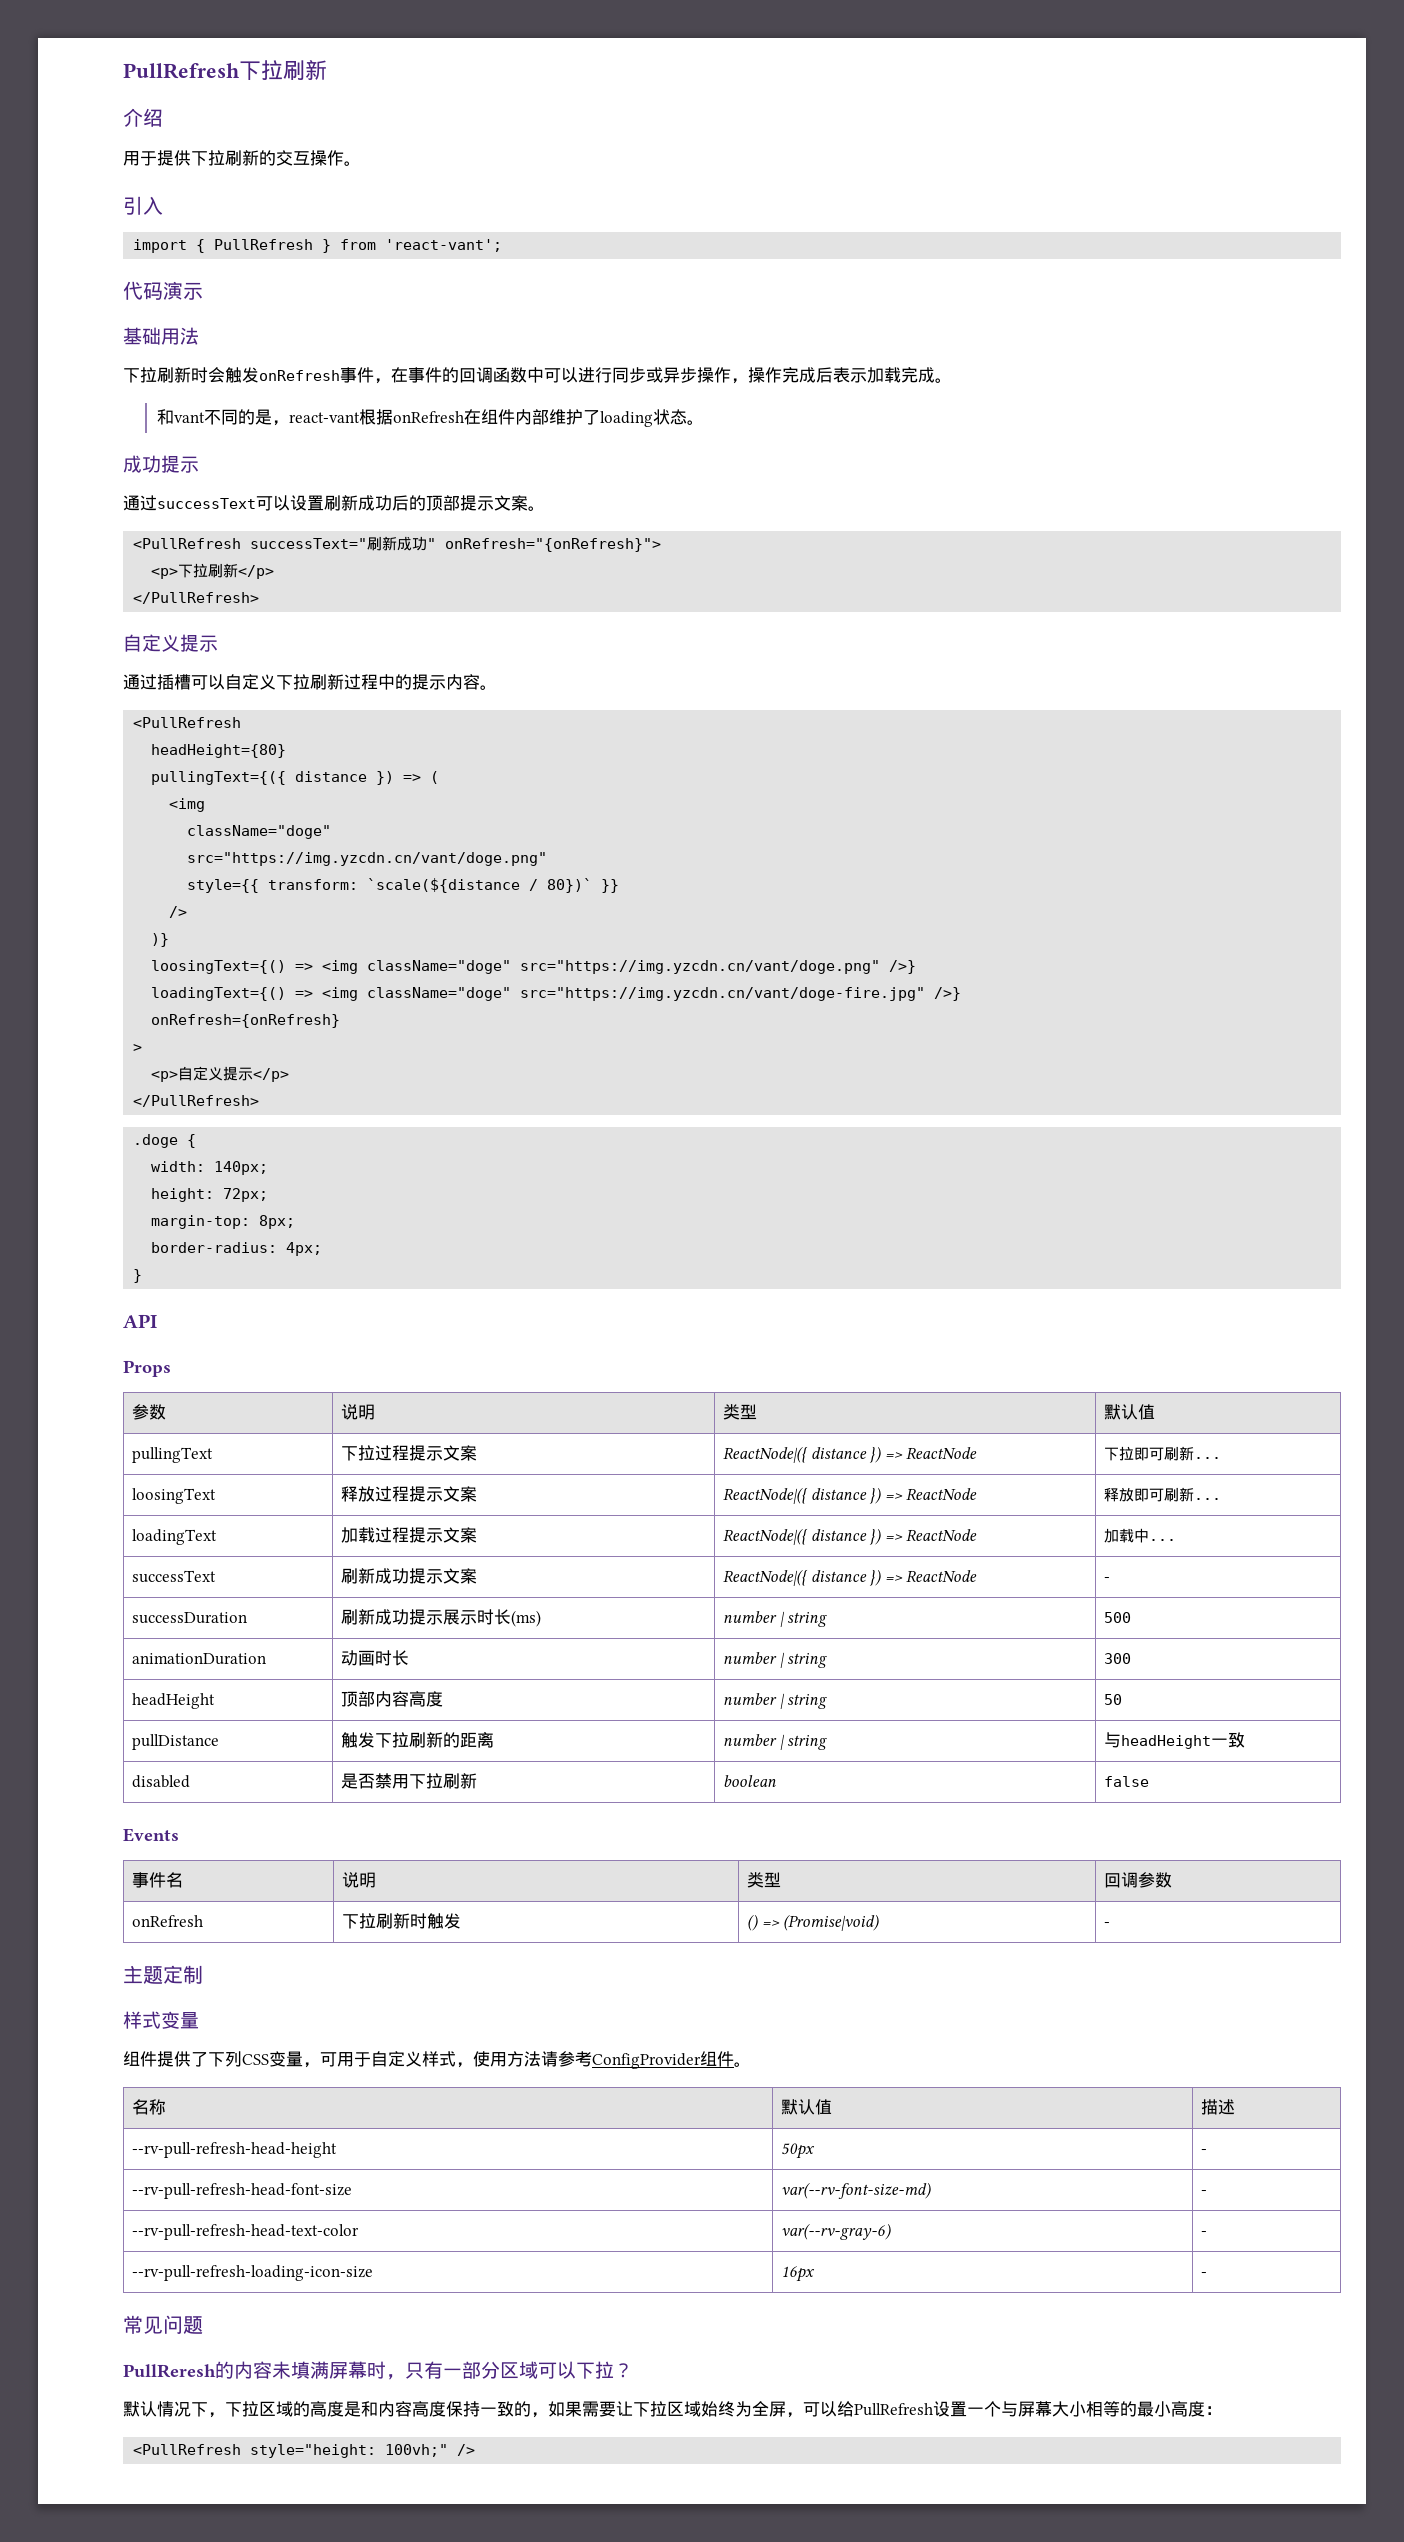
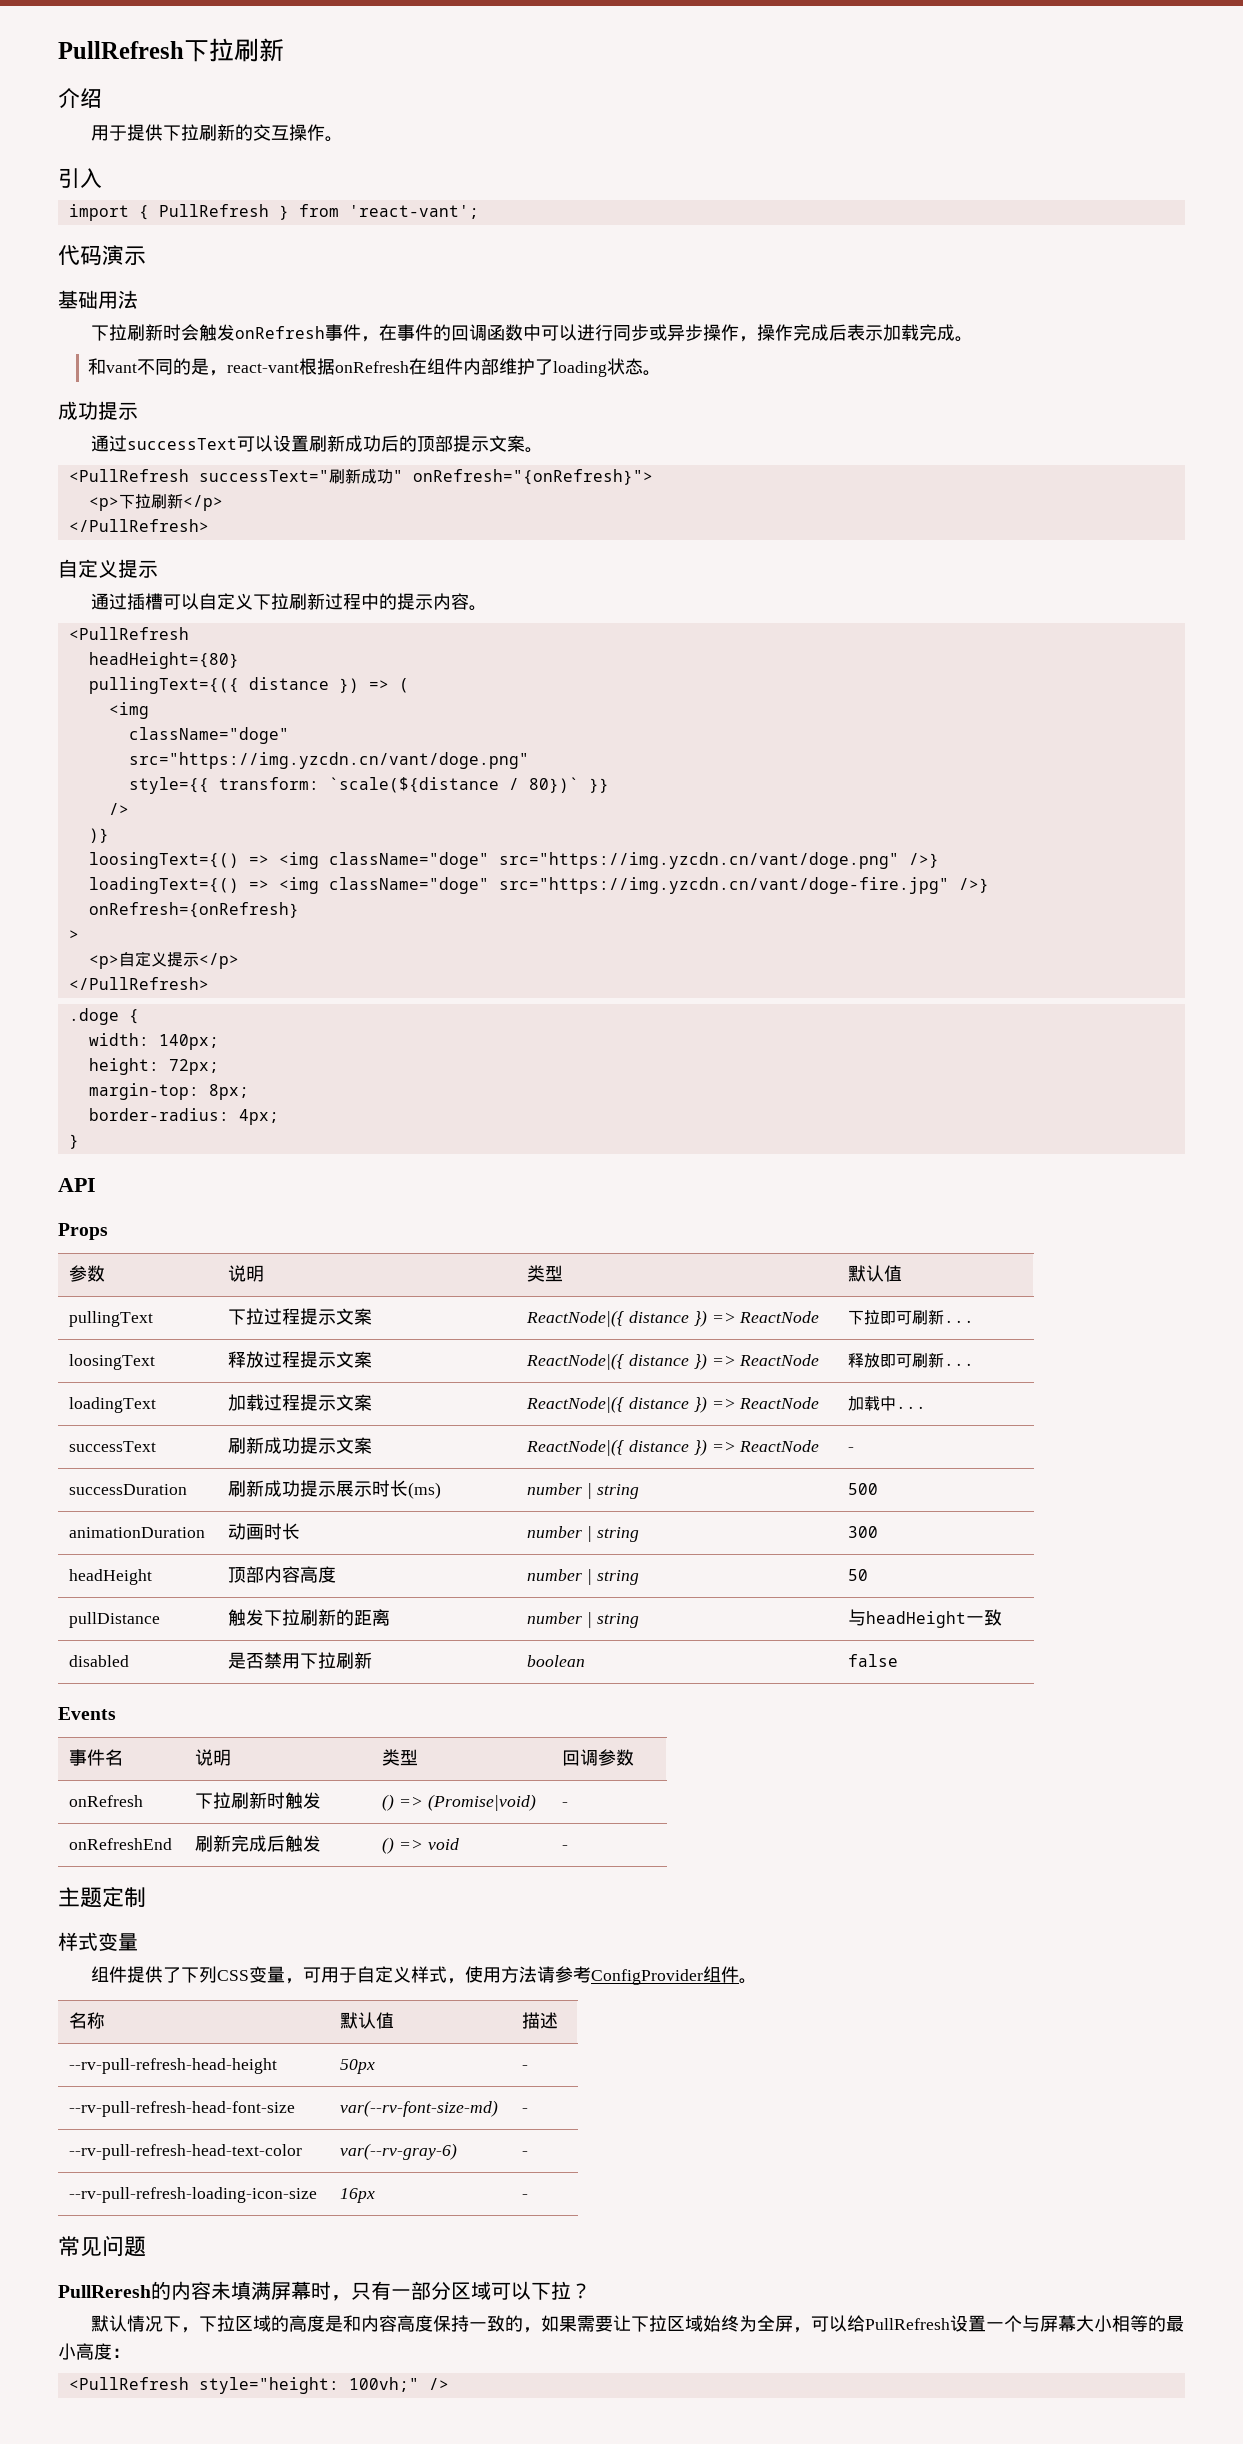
(1111, 1924) none -> [69,1838,173,1850] [195,1835,322,1852] [382,1837,459,1854] [562,1845,569,1850] // onRefreshEnd | 刷新完成后触发 | () => void | -

